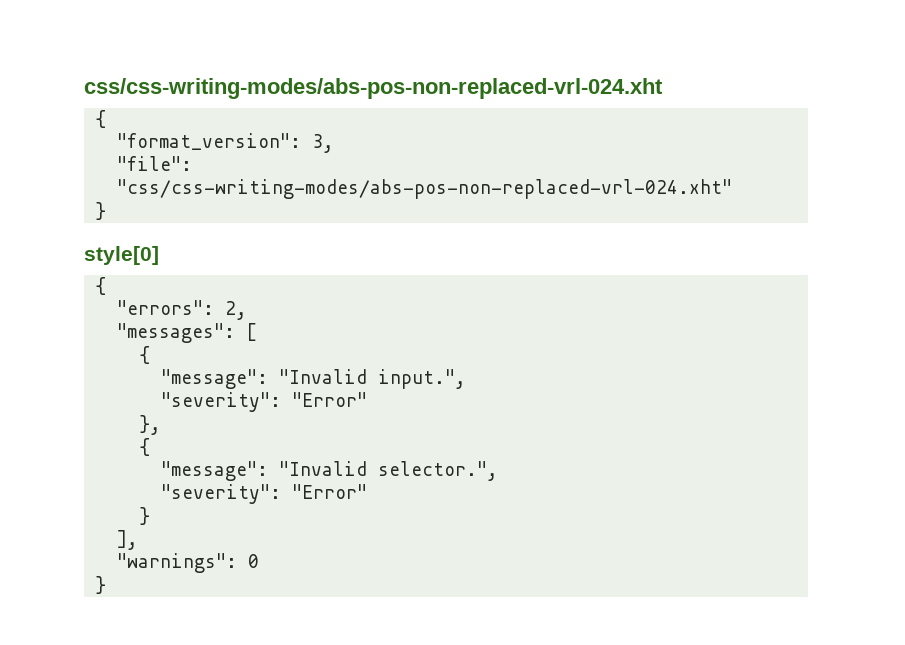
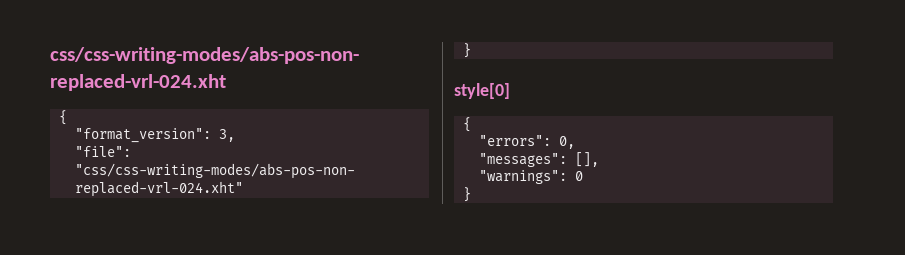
[225,301,248,320] 2, -> [558,136,575,149] 0,
[246,323,258,341] [139,346,151,364] [161,369,467,389] [161,392,368,412] [139,415,162,435] [139,438,151,456] [161,461,499,481] [161,484,368,504] [139,507,151,525] [117,530,139,550] [ // { // "message": "Invalid input.", // "severity": "Error" // }, // { // "message": "Invalid selector.", // "severity": "Error" // } // ], -> [574,152,599,167] [],

